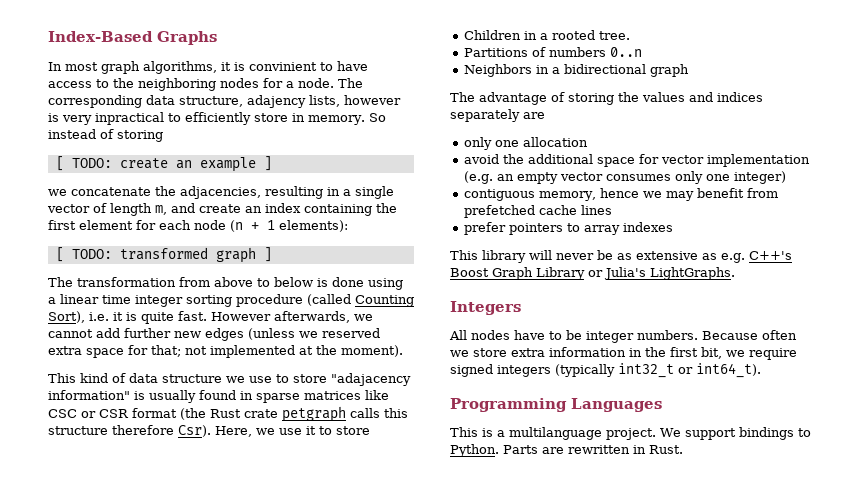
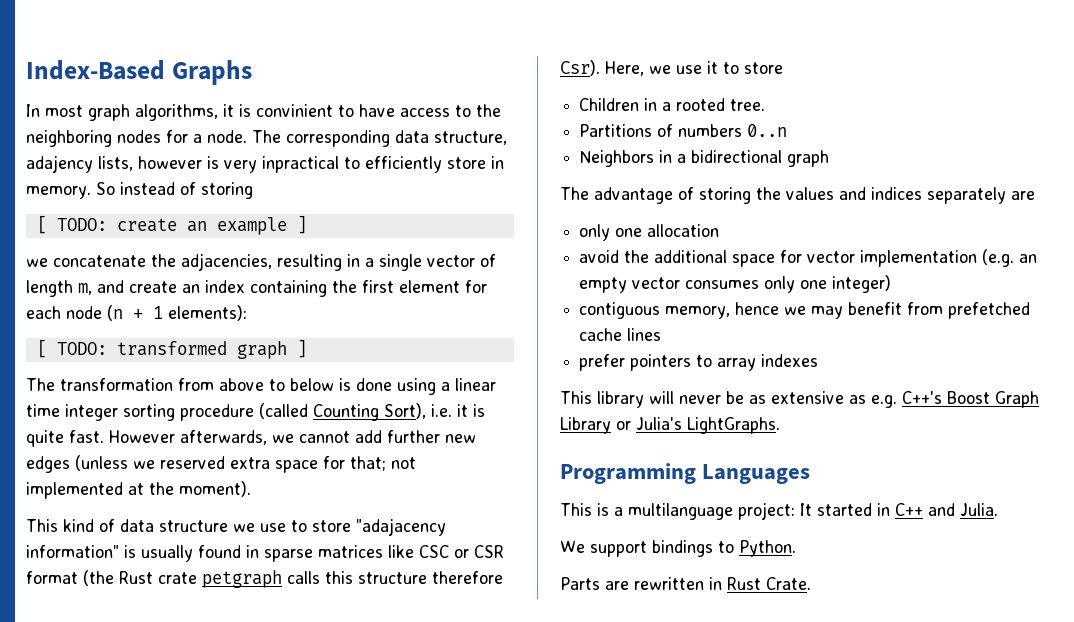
[450,301,521,315] [449,330,797,343] [450,347,797,360] [450,363,761,378] // Integers // All nodes have to be integer numbers. Because often we store extra information in the first bit, we require signed integers (typically int32_t or int64_t). -> (780, 425) none
[606,428,656,440] project. -> [738,502,998,520] project: It started in C++ and Julia. //
(499, 450) none -> (796, 548) //
[649,445,683,454] Rust. -> [727,577,811,590] Rust Crate.

